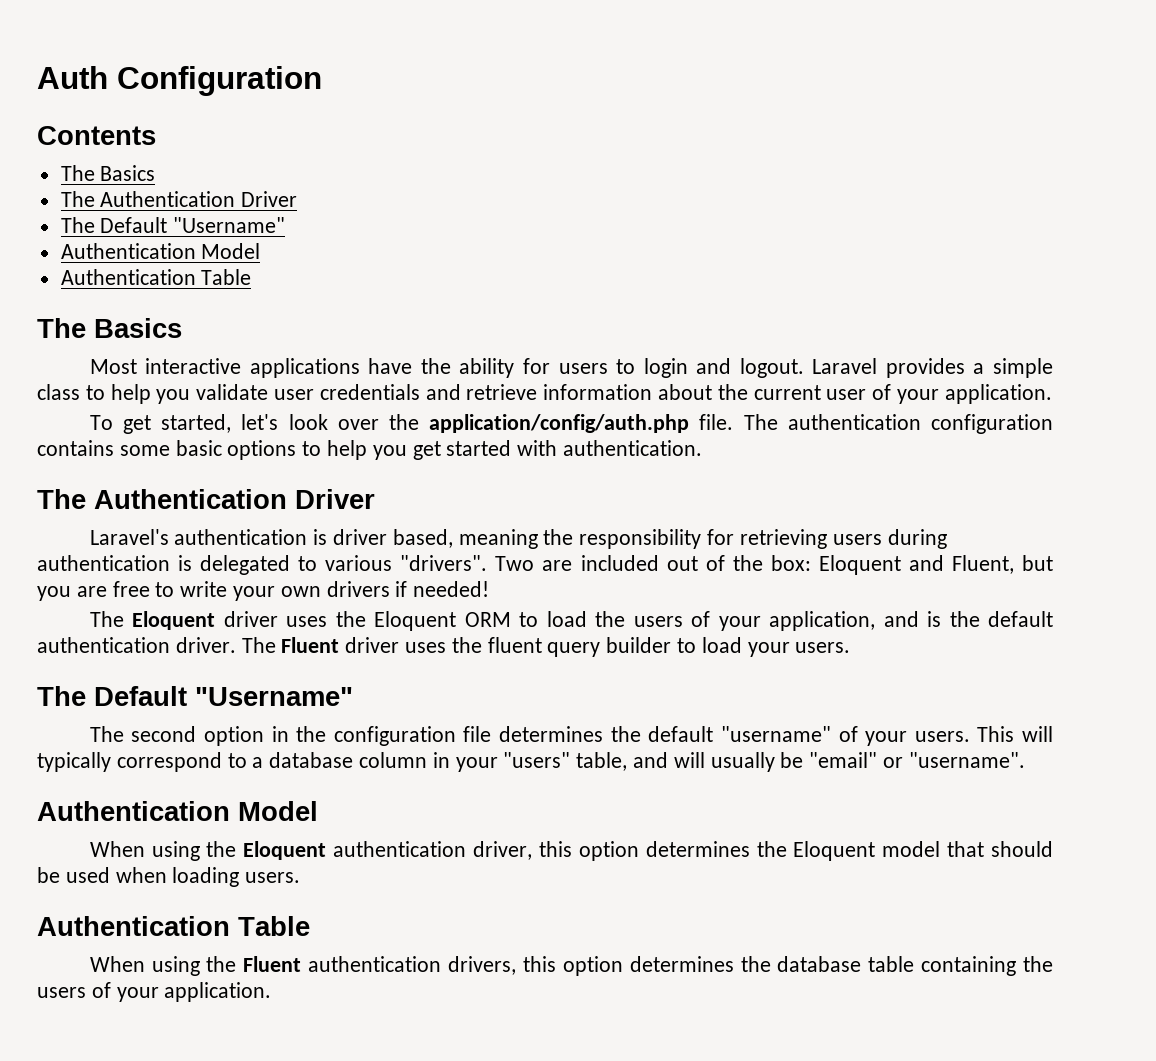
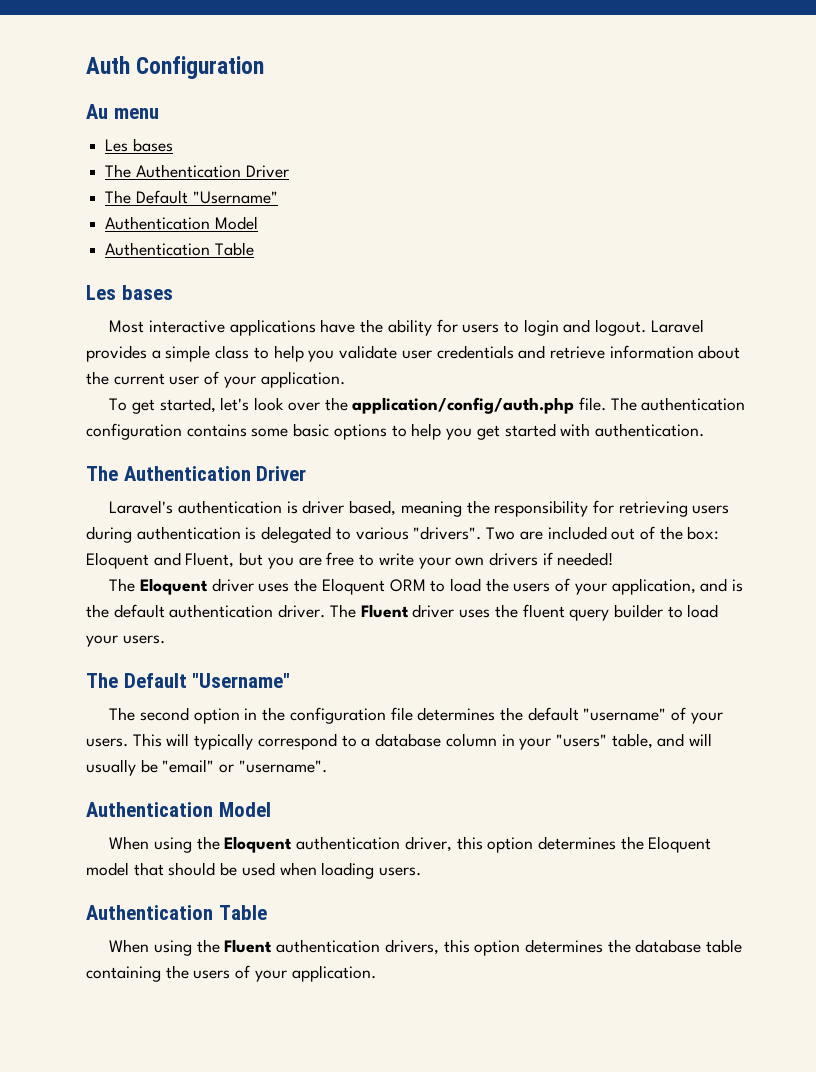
[37,126,156,145] [60,165,156,181] Contents // The Basics -> [86,104,159,119] [105,138,173,152] Au menu // Les bases
[37,318,182,338] The Basics -> [86,285,173,300] Les bases

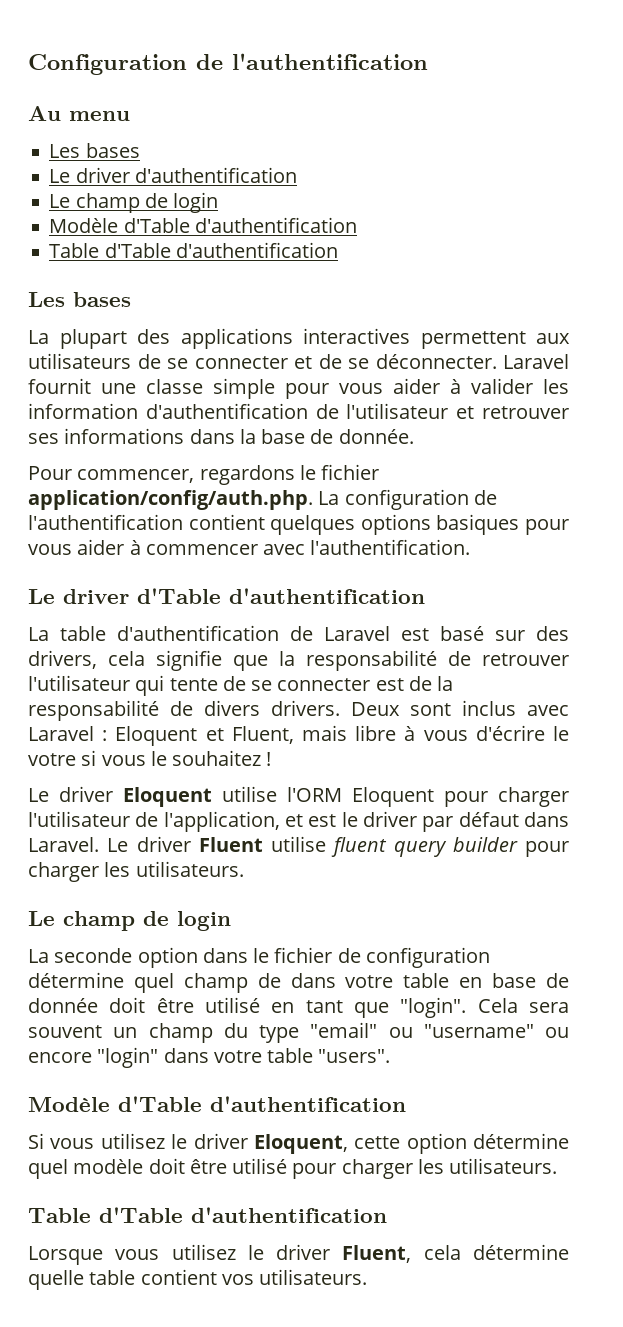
[86,56,130,74] Auth -> (28, 64) none
(265, 67) none -> [196,53,428,70] de l'authentification
[105,164,289,178] [105,190,278,204] [105,216,258,230] [105,242,254,256] [86,285,173,300] [109,319,704,336] [86,345,741,362] [86,371,345,388] [109,397,746,414] [86,423,704,440] [86,466,307,481] [109,500,730,517] [86,526,720,543] [86,552,614,569] [109,578,744,595] [86,604,719,621] [86,635,165,647] [86,673,291,688] [109,707,723,724] [86,733,713,750] [86,759,327,776] [86,802,271,817] [109,836,712,853] [86,862,422,879] [86,905,267,920] [109,939,743,956] [86,965,376,982] The Authentication Driver // The Default "Username" // Authentication Model // Authentication Table // Les bases // Most interactive applications have the ability for users to login and logout. Laravel provides a simple class to help you validate user credentials and retrieve information about the current user of your application. // To get started, let's look over the application/config/auth.php file. The authentication configuration contains some basic options to help you get started with authentication. // The Authentication Driver // Laravel's authentication is driver based, meaning the responsibility for retrieving users during authentication is delegated to various "drivers". Two are included out of the box: Eloquent and Fluent, but you are free to write your own drivers if needed! // The Eloquent driver uses the Eloquent ORM to load the users of your application, and is the default authentication driver. The Fluent driver uses the fluent query builder to load your users. // The Default "Username" // The second option in the configuration file determines the default "username" of your users. This will typically correspond to a database column in your "users" table, and will usually be "email" or "username". // Authentication Model // When using the Eloquent authentication driver, this option determines the Eloquent model that should be used when loading users. // Authentication Table // When using the Fluent authentication drivers, this option determines the database table containing the users of your application. -> [49,167,297,183] [49,192,219,213] [49,217,357,233] [49,242,338,258] [28,292,131,307] [28,328,570,349] [28,353,569,369] [28,378,569,399] [28,403,569,419] [28,428,414,444] [28,464,380,485] [28,489,497,510] [28,514,569,535] [28,539,471,555] [28,588,425,604] [28,625,569,641] [28,650,569,671] [28,675,454,696] [28,700,569,721] [28,725,570,746] [28,750,272,766] [28,786,569,807] [28,811,570,832] [28,836,569,857] [28,861,244,882] [28,911,231,931] [28,947,490,968] [28,972,570,993] [28,997,569,1018] [28,1022,569,1043] [28,1047,391,1068] [28,1096,406,1112] [28,1133,569,1154] [28,1158,558,1179] [28,1207,387,1223] [28,1244,569,1265] [28,1269,368,1290] Le driver d'authentification // Le champ de login // Modèle d'Table d'authentification // Table d'Table d'authentification // Les bases // La plupart des applications interactives permettent aux utilisateurs de se connecter et de se déconnecter. Laravel fournit une classe simple pour vous aider à valider les information d'authentification de l'utilisateur et retrouver ses informations dans la base de donnée. // Pour commencer, regardons le fichier application/config/auth.php. La configuration de l'authentification contient quelques options basiques pour vous aider à commencer avec l'authentification. // Le driver d'Table d'authentification // La table d'authentification de Laravel est basé sur des drivers, cela signifie que la responsabilité de retrouver l'utilisateur qui tente de se connecter est de la responsabilité de divers drivers. Deux sont inclus avec Laravel : Eloquent et Fluent, mais libre à vous d'écrire le votre si vous le souhaitez ! // Le driver Eloquent utilise l'ORM Eloquent pour charger l'utilisateur de l'application, et est le driver par défaut dans Laravel. Le driver Fluent utilise fluent query builder pour charger les utilisateurs. // Le champ de login // La seconde option dans le fichier de configuration détermine quel champ de dans votre table en base de donnée doit être utilisé en tant que "login". Cela sera souvent un champ du type "email" ou "username" ou encore "login" dans votre table "users". // Modèle d'Table d'authentification // Si vous utilisez le driver Eloquent, cette option détermine quel modèle doit être utilisé pour charger les utilisateurs. // Table d'Table d'authentification // Lorsque vous utilisez le driver Fluent, cela détermine quelle table contient vos utilisateurs.

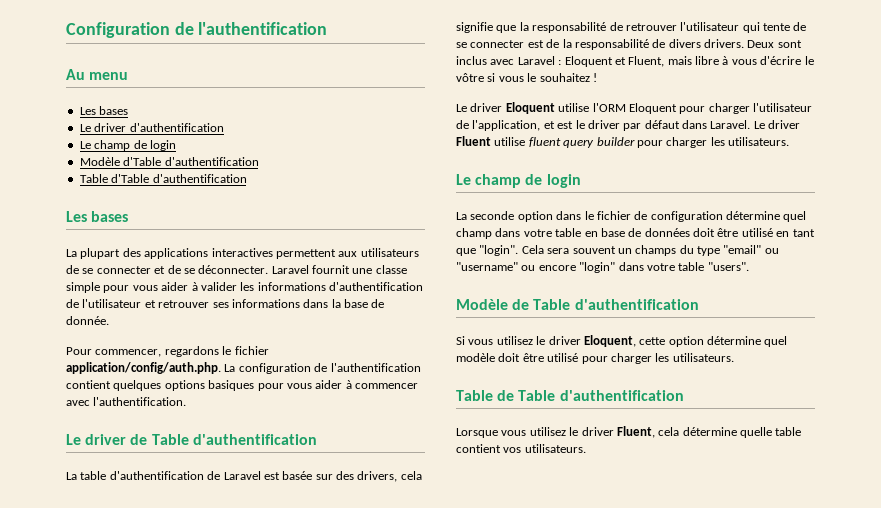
[28,403,138,419] information -> [257,282,326,291] informations
[137,588,221,604] d'Table -> [130,434,189,445] de Table
[439,626,484,641] basé -> [282,471,313,480] basée
[28,753,76,766] votre -> [456,73,484,82] vôtre
[257,973,281,988] de -> (492, 233) none
[28,998,98,1013] donnée -> [644,228,690,237] données
[148,1023,213,1043] champ -> [635,245,677,256] champs
[118,1096,202,1112] d'Table -> [512,299,571,310] de Table
[99,1207,183,1223] d'Table -> [497,390,556,401] de Table

